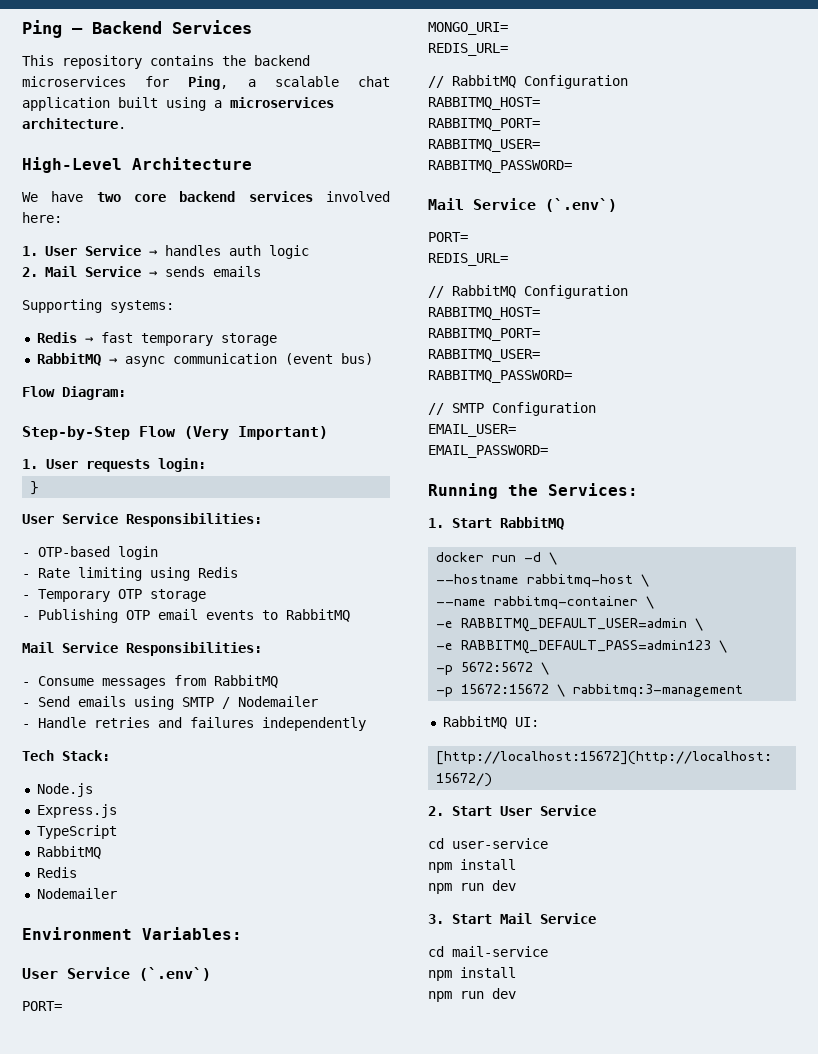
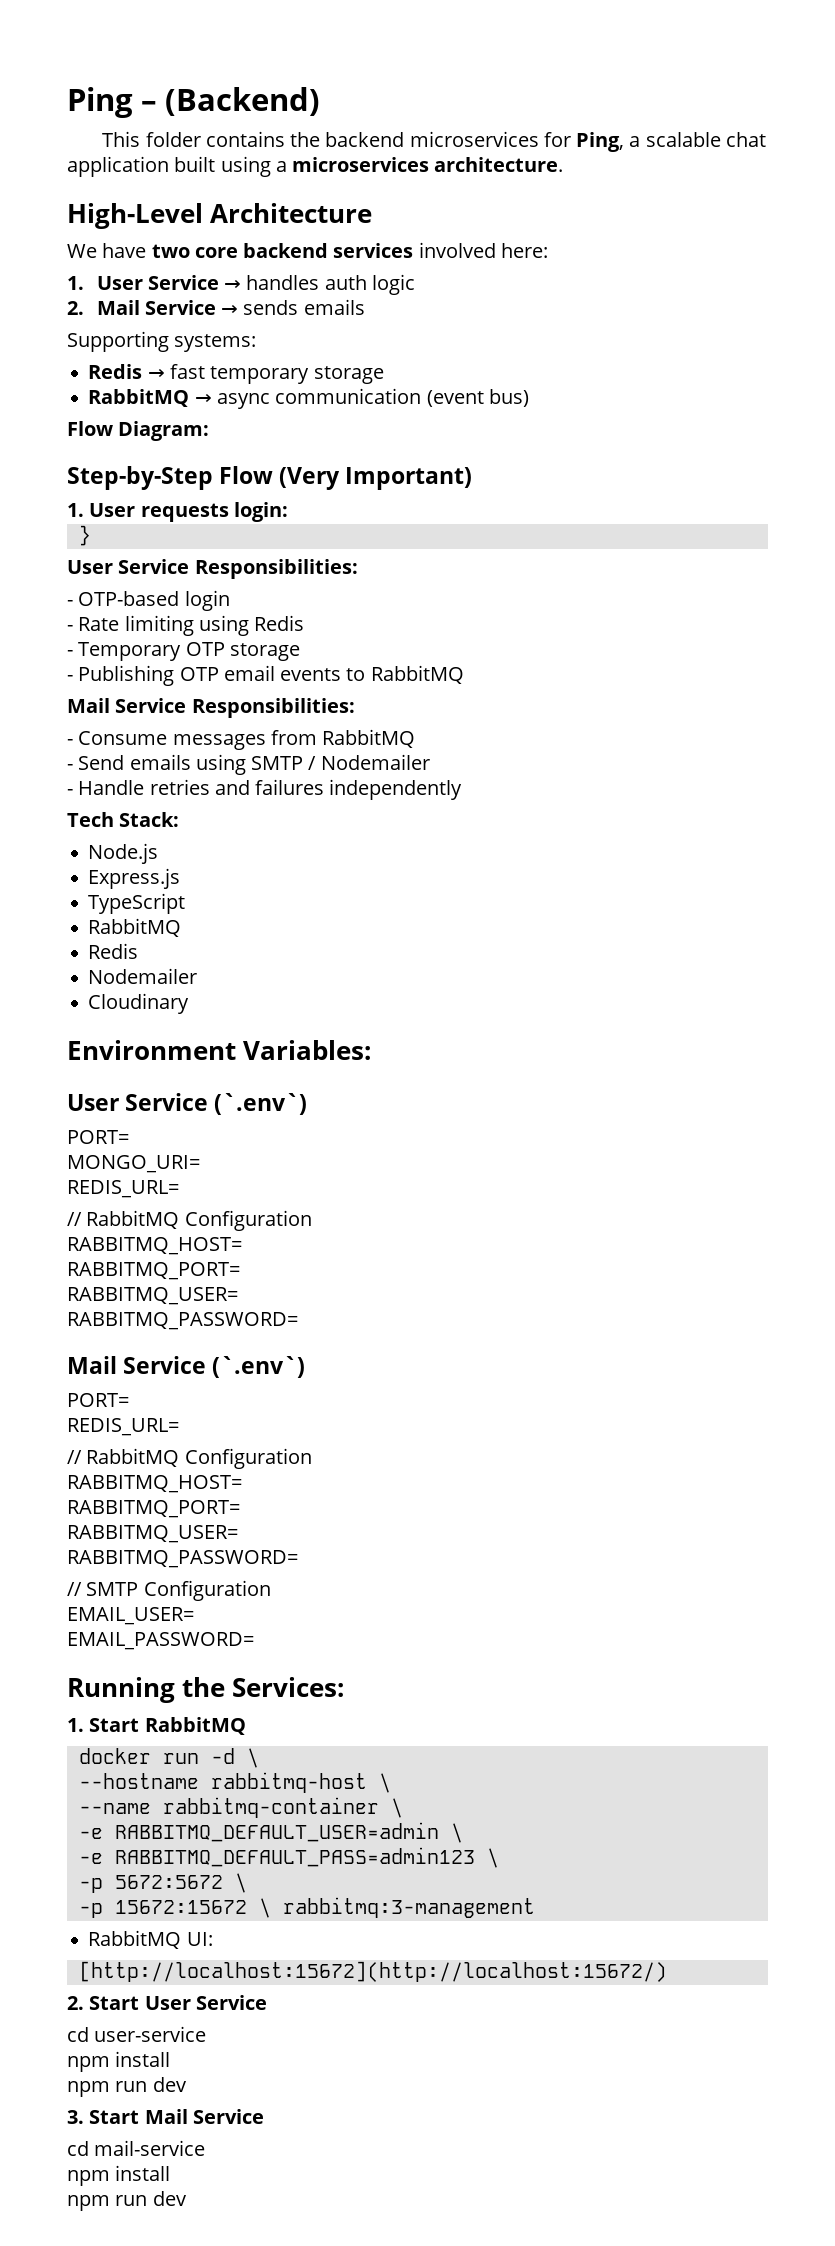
[92,20,252,34] Backend Services -> [165,87,321,116] (Backend)
[62,55,142,69] repository -> [145,132,201,147] folder
(117, 893) none -> [88,993,190,1014] // Cloudinary

